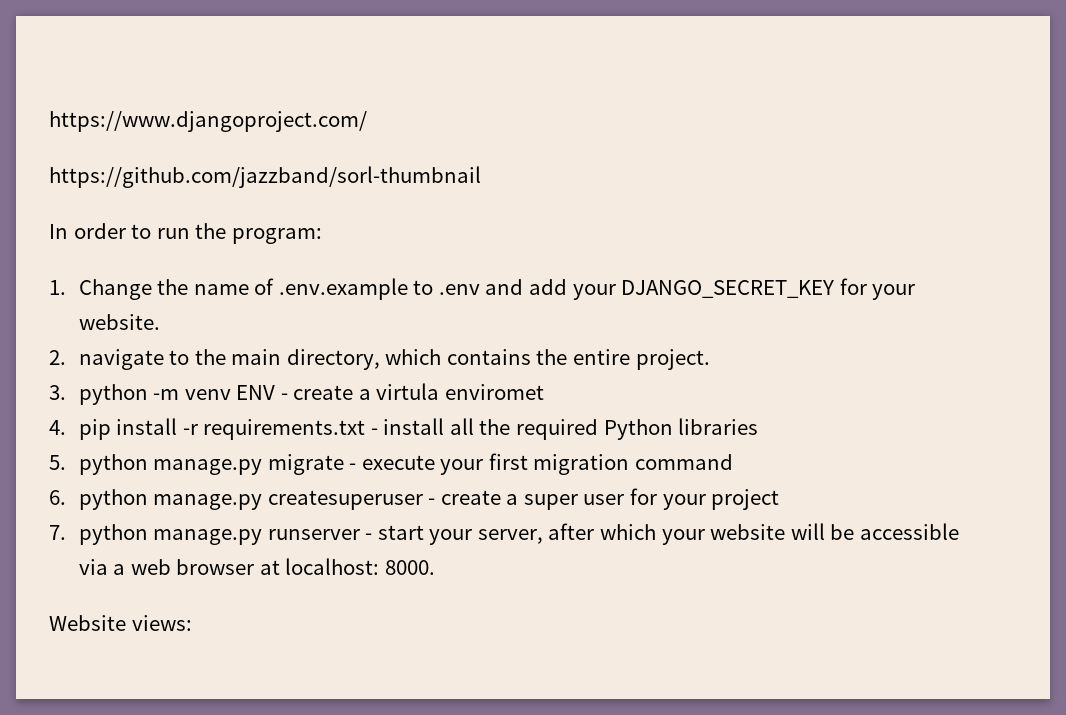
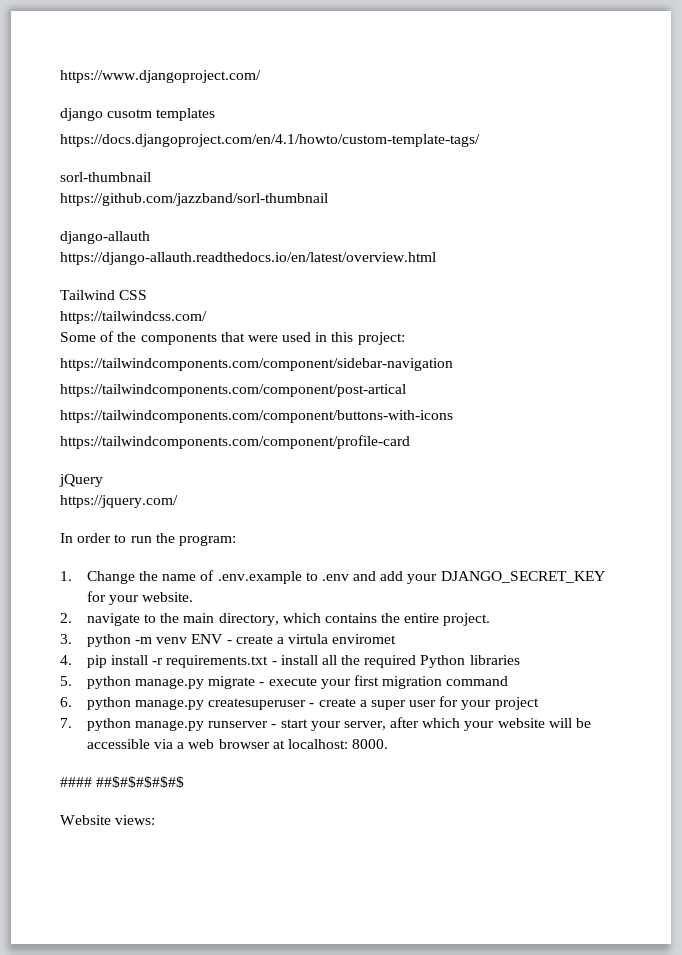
[49,166,481,188] https://github.com/jazzband/sorl-thumbnail -> [60,108,216,121] [60,134,480,147] [60,172,151,182] [60,193,328,206] [60,231,150,244] [60,252,436,265] [60,290,148,300] [60,311,207,324] [60,331,405,345] [60,358,453,371] [60,384,406,397] [60,410,453,423] [60,435,410,449] [59,474,103,487] [60,495,178,508] django cusotm templates // https://docs.djangoproject.com/en/4.1/howto/custom-template-tags/ // sorl-thumbnail // https://github.com/jazzband/sorl-thumbnail // django-allauth // https://django-allauth.readthedocs.io/en/latest/overview.html // Tailwind CSS // https://tailwindcss.com/ // Some of the components that were used in this project: // https://tailwindcomponents.com/component/sidebar-navigation // https://tailwindcomponents.com/component/post-artical // https://tailwindcomponents.com/component/buttons-with-icons // https://tailwindcomponents.com/component/profile-card // jQuery // https://jquery.com/
(435, 567) none -> [60,776,185,788] // #### ##$#$#$#$#$

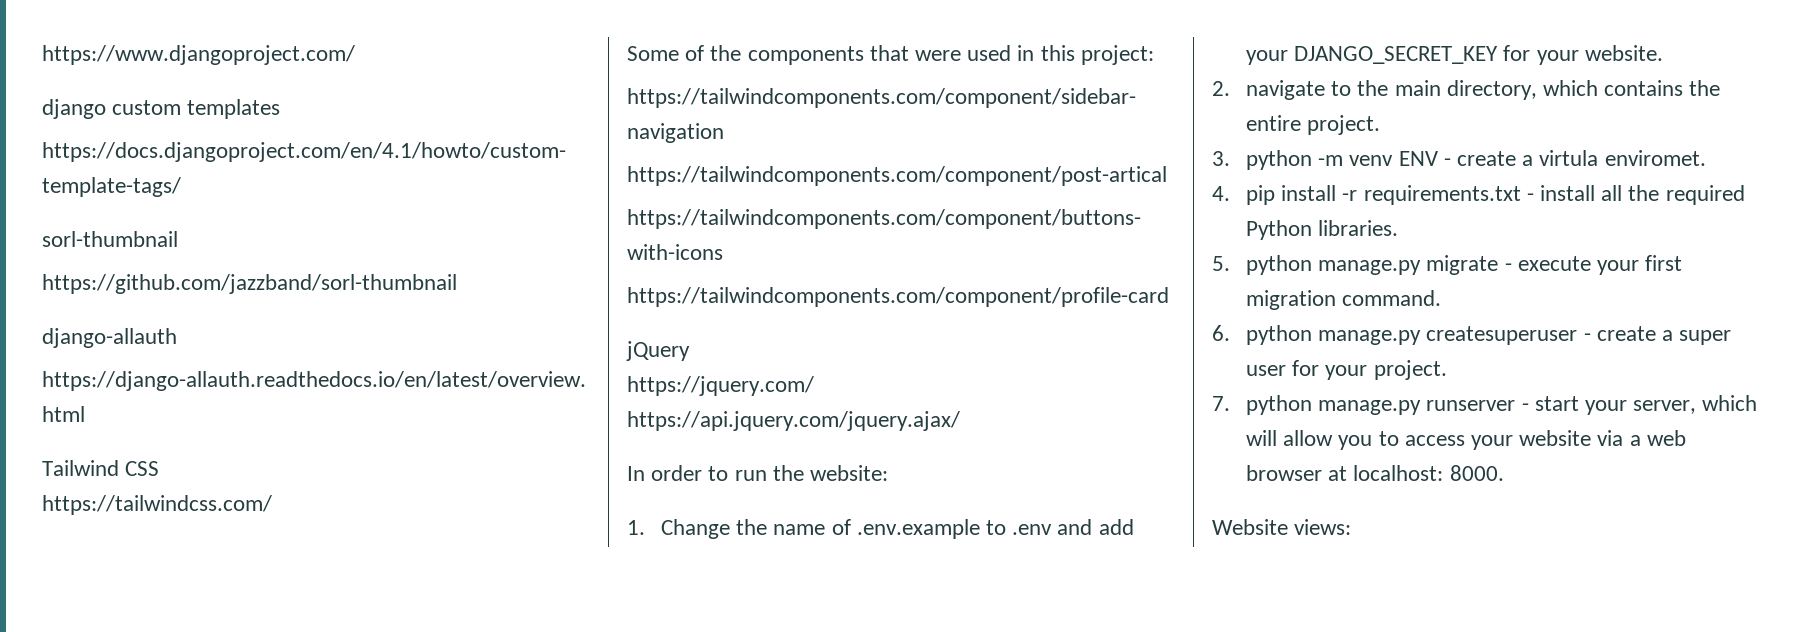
[107,109,153,118] cusotm -> [112,100,182,115] custom
(178, 501) none -> [627,411,960,431] // https://api.jquery.com/jquery.ajax/
[178,535,236,546] program: -> [810,465,889,481] website:
[332,634,397,644] enviromet -> [1604,150,1706,166] enviromet.
[469,655,520,665] libraries -> [1318,220,1399,236] libraries.
[446,676,509,686] command -> [1342,290,1442,306] command.
[494,697,539,710] project -> [1373,360,1447,380] project.
[390,717,591,731] [86,739,150,749] after which your website will be accessible -> [1702,395,1758,411] [1245,430,1592,450] which will allow you to access your website
[60,776,185,788] // #### ##$#$#$#$#$ -> (1504, 473) none

